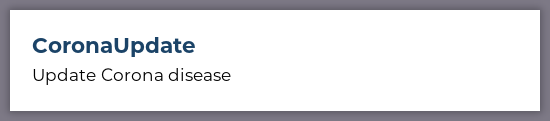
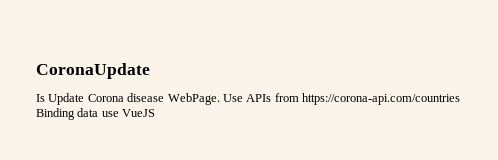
(196, 47) none -> [36,94,45,102] Is
(232, 74) none -> [167,93,460,105] [36,108,156,120] WebPage. Use APIs from https://corona-api.com/countries Binding data use VueJS

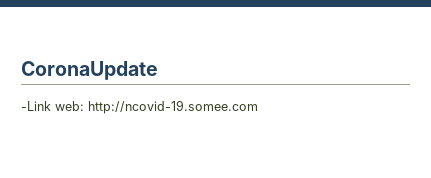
[36,93,460,105] [36,108,156,120] Is Update Corona disease WebPage. Use APIs from https://corona-api.com/countries Binding data use VueJS -> [21,100,258,114] -Link web: http://ncovid-19.somee.com

